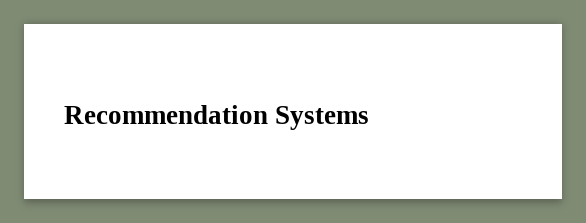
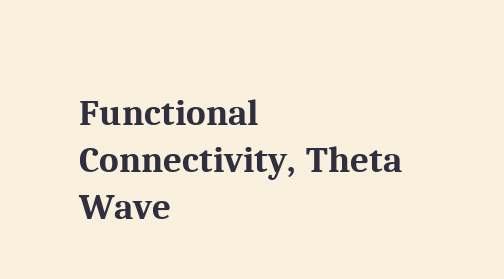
[64,105,370,130] Recommendation Systems -> [79,99,259,125] [79,146,402,180] [78,195,171,219] Functional Connectivity, Theta Wave

